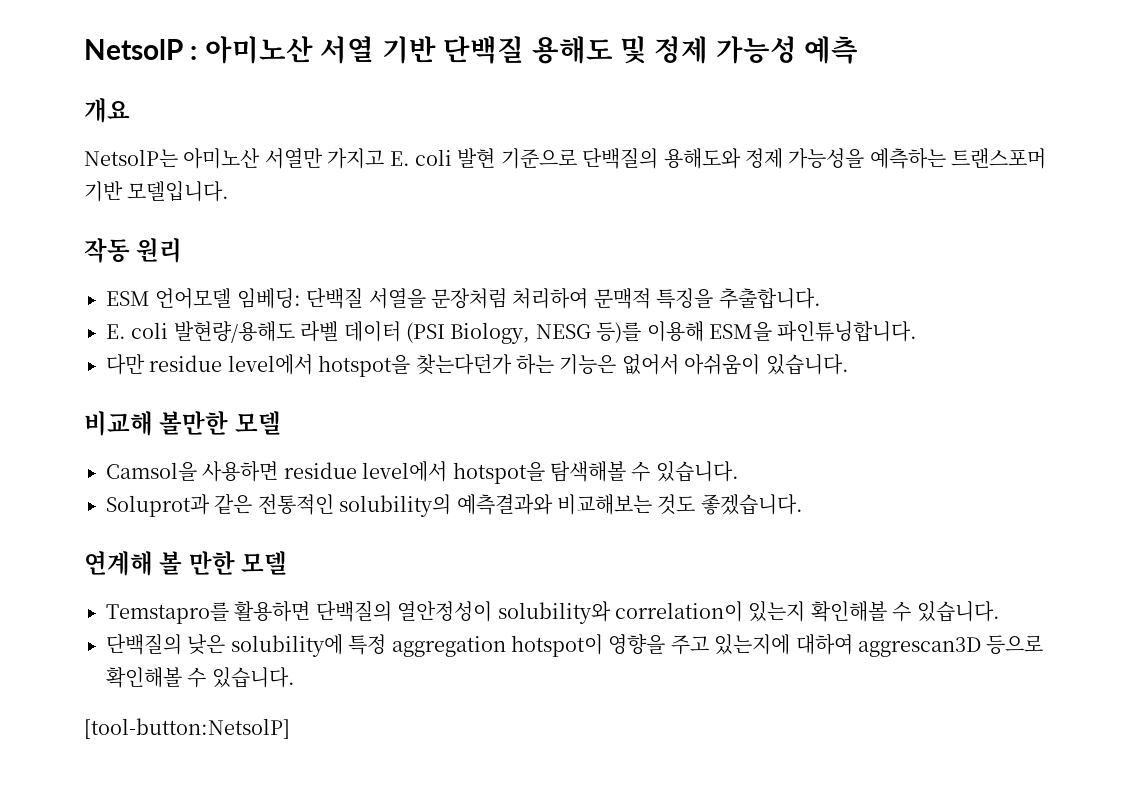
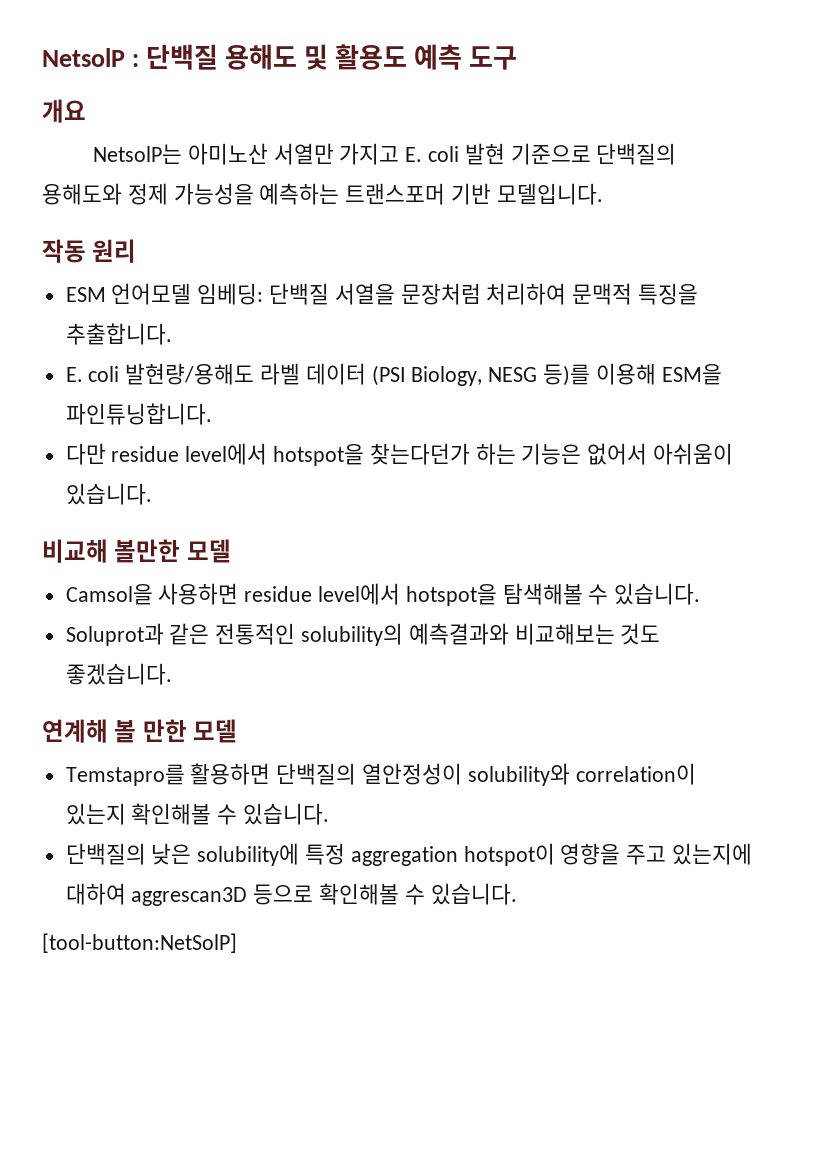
[204,36,436,64] 아미노산 서열 기반 -> (140, 60) none
[654,36,797,64] 정제 가능성 -> [335,44,408,70] 활용도
(859, 50) none -> [469,46,518,70] 도구
[84,718,290,739] [tool-button:NetsolP] -> [42,933,237,953] [tool-button:NetSolP]

